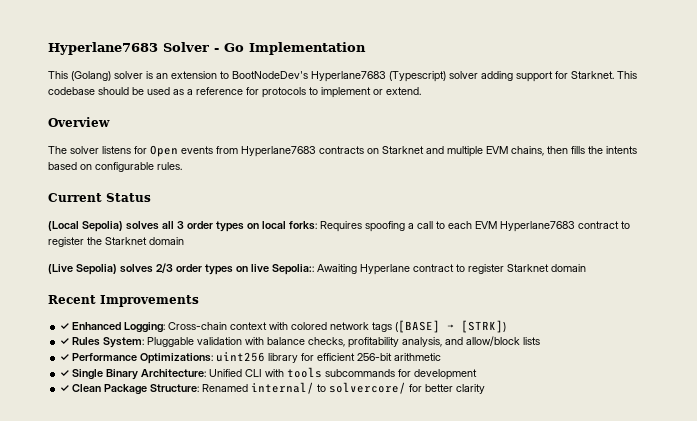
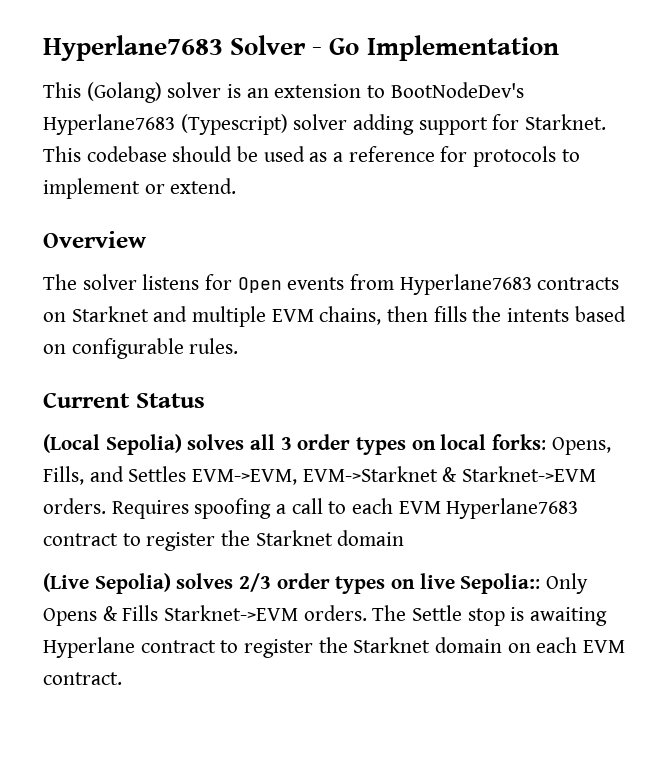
(317, 225) none -> [551,437,611,455] [43,466,597,485] [43,498,106,514] Opens, Fills, and Settles EVM->EVM, EVM->Starknet & Starknet->EVM orders.
[317,264,357,274] Awaiting -> [546,573,589,594] [43,605,608,626] Only Opens & Fills Starknet->EVM orders. The Settle stop is awaiting
[507,264,586,272] [48,295,199,307] [60,320,507,333] [60,336,541,348] [60,352,442,364] [60,367,478,380] [60,382,486,395] Starknet domain // Recent Improvements // ✓ Enhanced Logging: Cross-chain context with colored network tags ([BASE] → [STRK]) // ✓ Rules System: Pluggable validation with balance checks, profitability analysis, and allow/block lists // ✓ Performance Optimizations: uint256 library for efficient 256-bit arithmetic // ✓ Single Binary Architecture: Unified CLI with tools subcommands for development // ✓ Clean Package Structure: Renamed internal/ to solvercore/ for better clarity -> [318,637,626,653] [43,672,122,685] the Starknet domain on each EVM contract.

